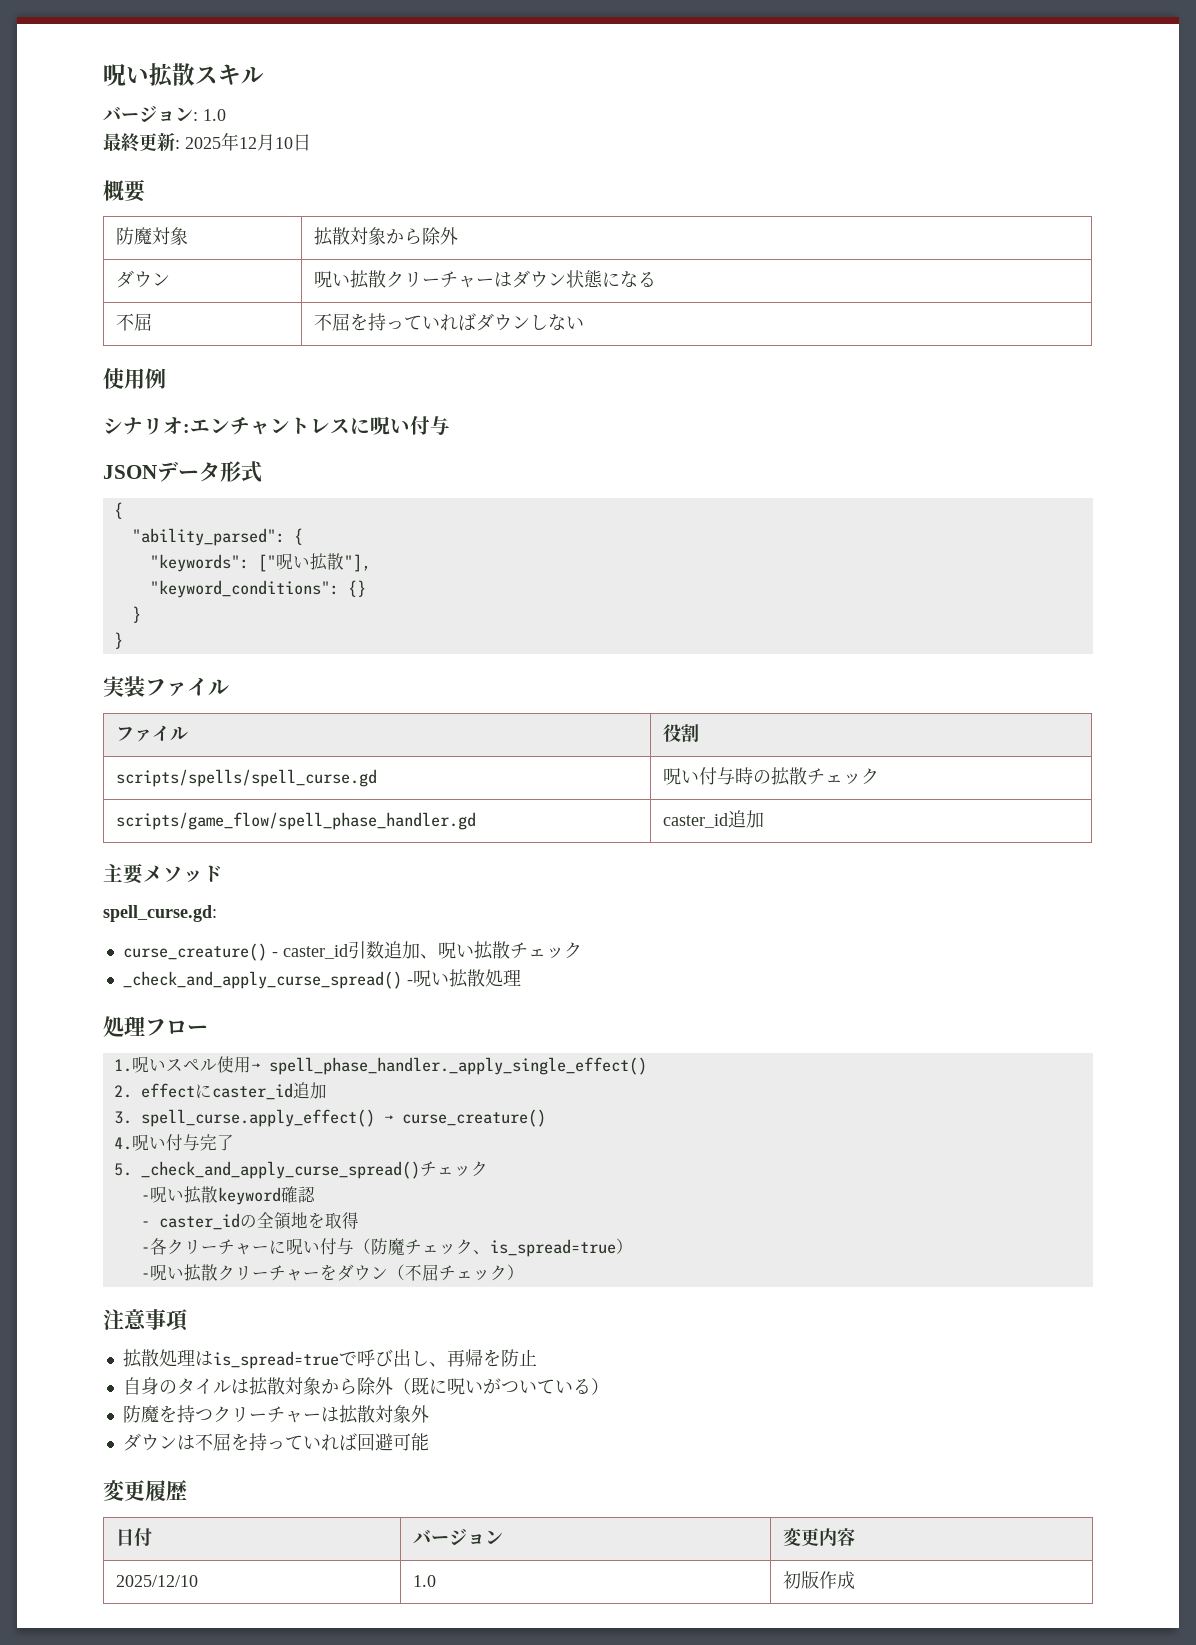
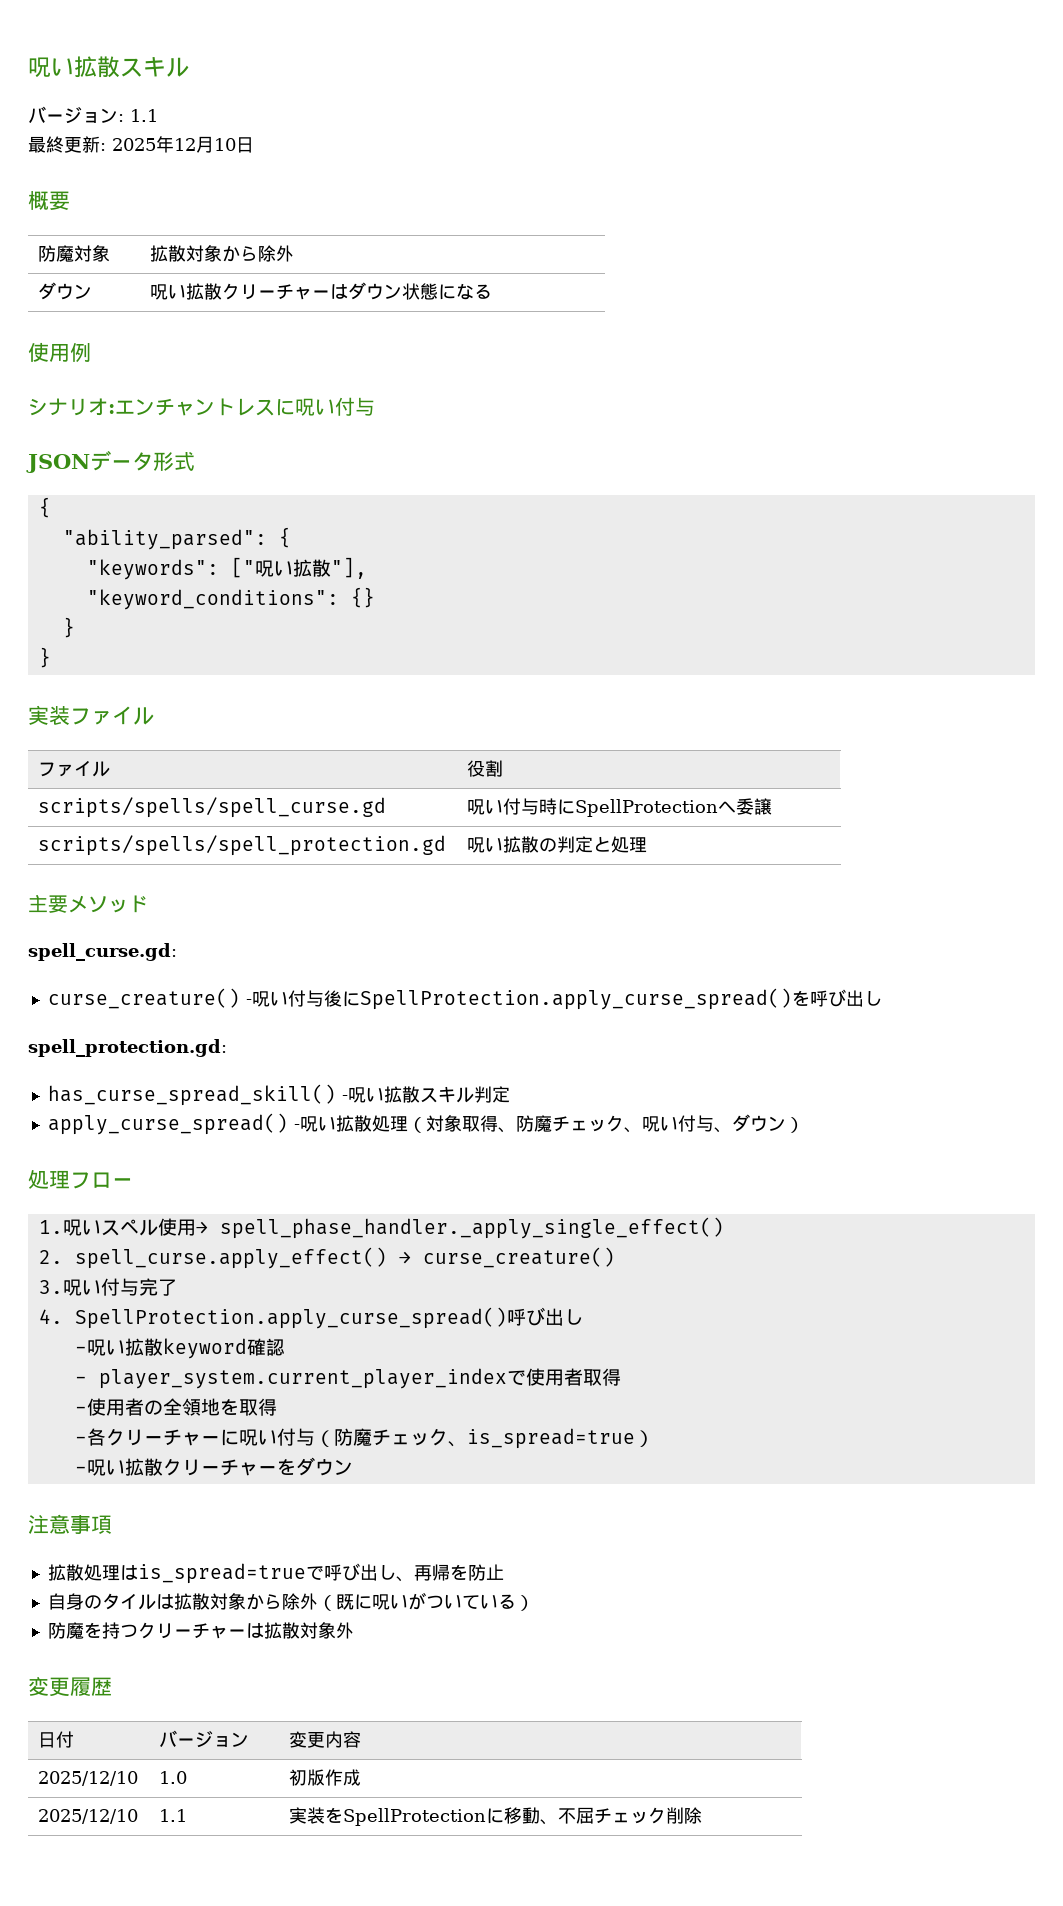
[203,109,226,121] 1.0 -> [130,109,158,122] 1.1
[115,313,152,331] [313,313,584,331] // 不屈 | 不屈を持っていればダウンしない -> (493, 291) none
[752,767,879,786] [115,812,476,830] [662,810,764,828] の拡散チェック // scripts/game_flow/spell_phase_handler.gd | caster_id追加 -> [557,798,773,817] [38,835,447,856] [467,836,648,853] にSpellProtectionへ委譲 // scripts/spells/spell_protection.gd | 呪い拡散の判定と処理
[282,941,582,960] [122,969,521,989] caster_id引数追加、呪い拡散チェック // _check_and_apply_curse_spread() -呪い拡散処理 -> [251,988,882,1010] [28,1039,227,1057] [47,1084,510,1106] [47,1113,804,1135] 呪い付与後にSpellProtection.apply_curse_spread()を呼び出し // spell_protection.gd: // has_curse_spread_skill() -呪い拡散スキル判定 // apply_curse_spread() -呪い拡散処理（対象取得、防魔チェック、呪い付与、ダウン）
[140,1082,327,1100] [113,1111,132,1124] effectにcaster_id追加 // 3. -> (63, 1257) none
[113,1137,132,1150] 4. -> [38,1280,63,1294] 3.
[113,1161,488,1179] 5. _check_and_apply_curse_spread()チェック -> [38,1307,583,1329] 4. SpellProtection.apply_curse_spread()呼び出し
[158,1213,240,1230] caster_id -> [98,1368,621,1389] [74,1398,144,1416] player_system.current_player_indexで使用者取得 // -使用者
[387,1264,524,1281] （不屈チェック） -> (353, 1467) none
[122,1433,429,1451] // ダウンは不屈を持っていれば回避可能 -> (354, 1630) none
(855, 1580) none -> [38,1809,139,1824] [159,1809,188,1822] [289,1807,703,1826] // 2025/12/10 | 1.1 | 実装をSpellProtectionに移動、不屈チェック削除

